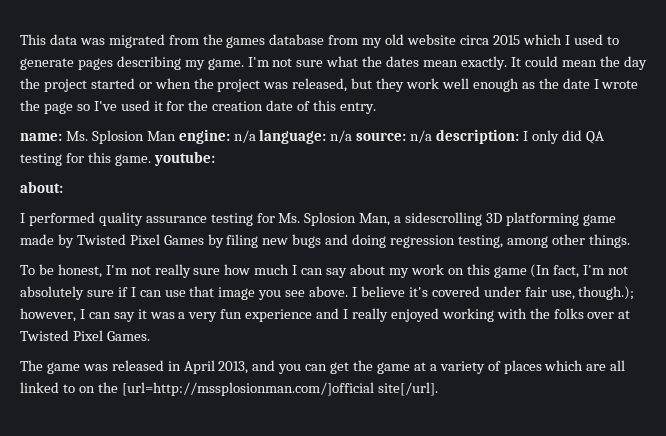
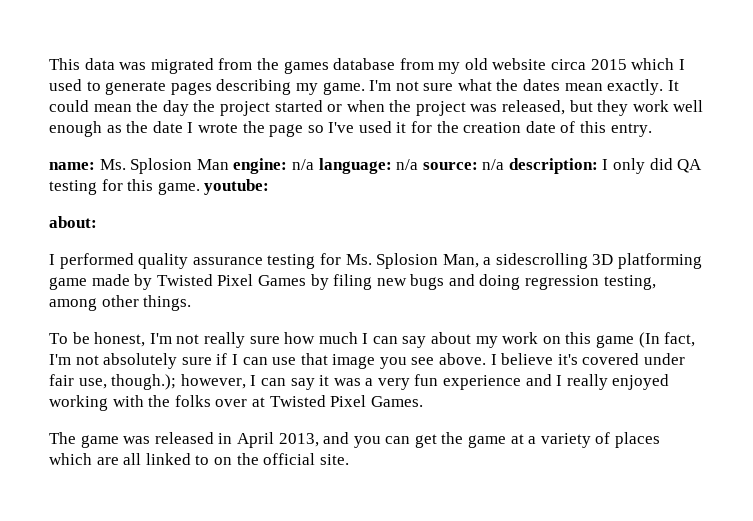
[121,382,438,396] [url=http://mssplosionman.com/]official site[/url]. -> [263,453,349,465] official site.

